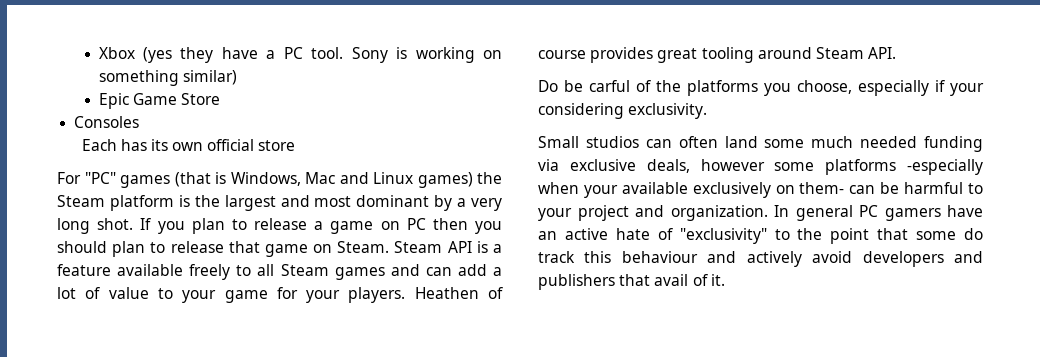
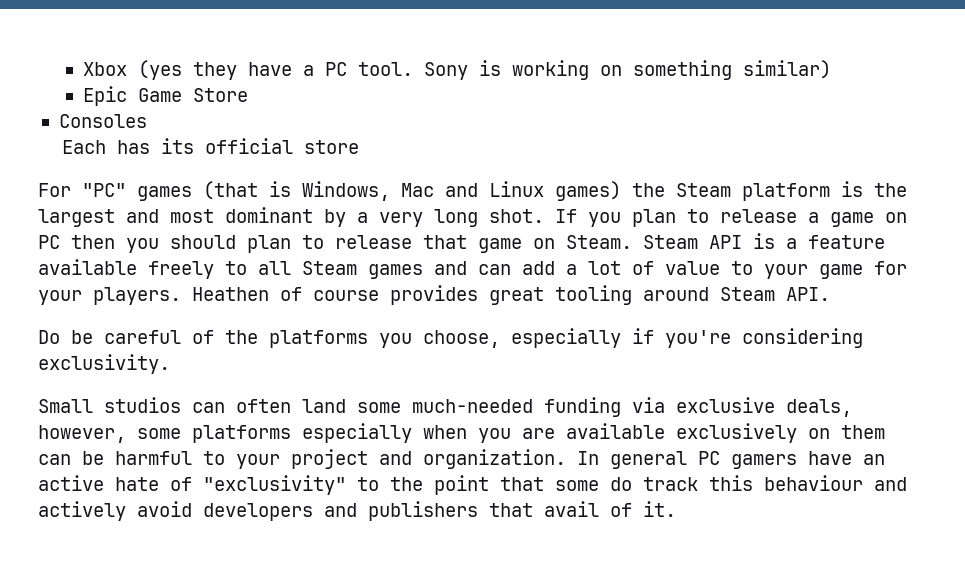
[172,142,204,151] own -> (195, 146) none
[589,80,630,92] carful -> [104,330,181,344] careful
[950,83,984,96] your -> [665,330,731,348] you're
[811,136,918,148] much needed -> [412,399,533,413] much-needed
[700,159,765,171] however -> [38,425,126,443] however,
[907,159,983,175] [538,182,618,198] -especially when your -> [302,423,555,443] especially when you are
[799,182,845,194] them- -> [841,425,885,439] them

